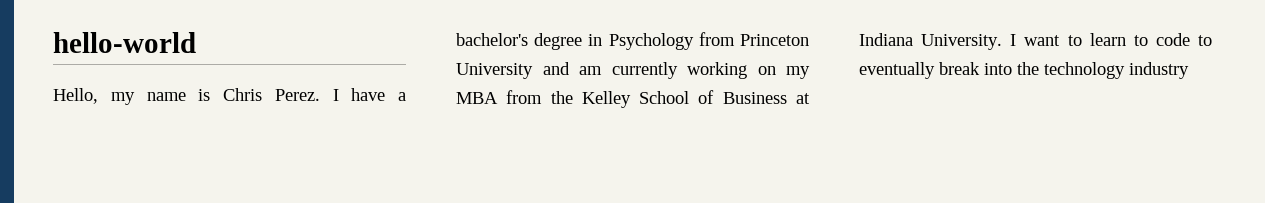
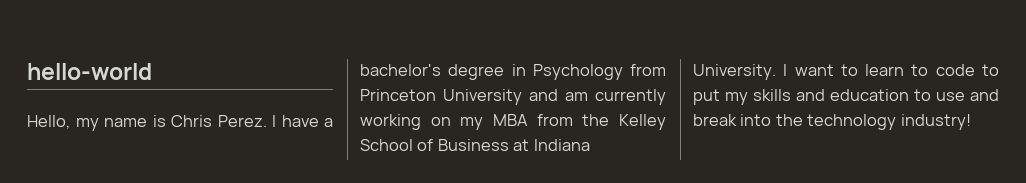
[859,62,935,79] eventually -> [693,89,999,105] put my skills and education to use and
[1129,62,1189,79] industry -> [900,114,971,130] industry!

